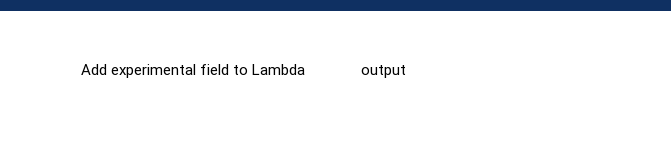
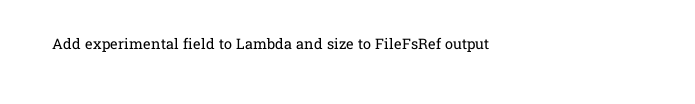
(306, 69) none -> [296,37,442,50] and size to FileFsRef

